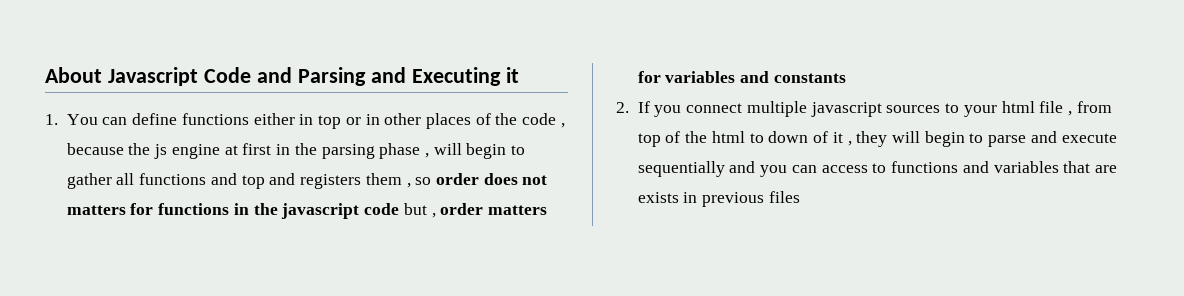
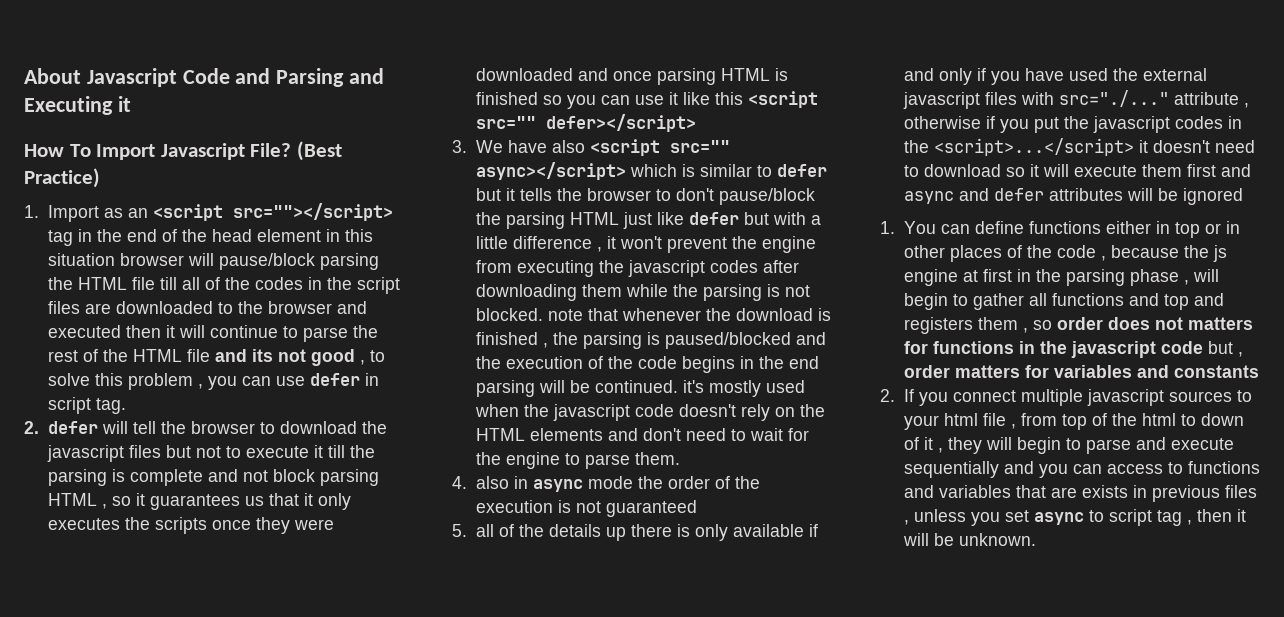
(519, 75) none -> [24,141,342,161] [24,168,100,188] [24,203,393,222] [47,229,373,246] [47,253,379,270] [47,277,400,294] [47,301,367,314] [47,325,378,342] [47,349,385,366] [47,373,379,390] [47,397,126,414] [24,421,387,434] [46,445,375,462] [47,469,379,486] [47,493,351,510] [47,517,334,534] [475,68,788,85] [475,91,818,109] [475,114,696,132] [452,139,730,156] [475,162,827,180] [475,188,815,205] [475,212,821,229] [475,236,816,253] [475,260,799,277] [475,284,810,301] [475,308,831,321] [475,332,826,349] [475,356,819,373] [475,380,805,397] [474,404,825,421] [475,428,809,441] [475,452,680,469] [452,476,760,492] [475,500,697,517] [452,524,818,541] [903,68,1207,85] [902,90,1249,109] [903,116,1242,133] [903,138,1255,156] [903,164,1251,177] [903,188,1243,205] // How To Import Javascript File? (Best Practice) // 1. Import as an <script src=""></script> tag in the end of the head element in this situation browser will pause/block parsing the HTML file till all of the codes in the script files are downloaded to the browser and executed then it will continue to parse the rest of the HTML file and its not good , to solve this problem , you can use defer in script tag. // 2. defer will tell the browser to download the javascript files but not to execute it till the parsing is complete and not block parsing HTML , so it guarantees us that it only executes the scripts once they were downloaded and once parsing HTML is finished so you can use it like this <script src="" defer></script> // 3. We have also <script src="" async></script> which is similar to defer but it tells the browser to don't pause/block the parsing HTML just like defer but with a little difference , it won't prevent the engine from executing the javascript codes after downloading them while the parsing is not blocked. note that whenever the download is finished , the parsing is paused/blocked and the execution of the code begins in the end parsing will be continued. it's mostly used when the javascript code doesn't rely on the HTML elements and don't need to wait for the engine to parse them. // 4. also in async mode the order of the execution is not guaranteed // 5. all of the details up there is only available if and only if you have used the external javascript files with src="./..." attribute , otherwise if you put the javascript codes in the <script>...</script> it doesn't need to download so it will execute them first and async and defer attributes will be ignored
(800, 197) none -> [903,509,1246,526] [902,533,1036,546] , unless you set async to script tag , then it will be unknown.

